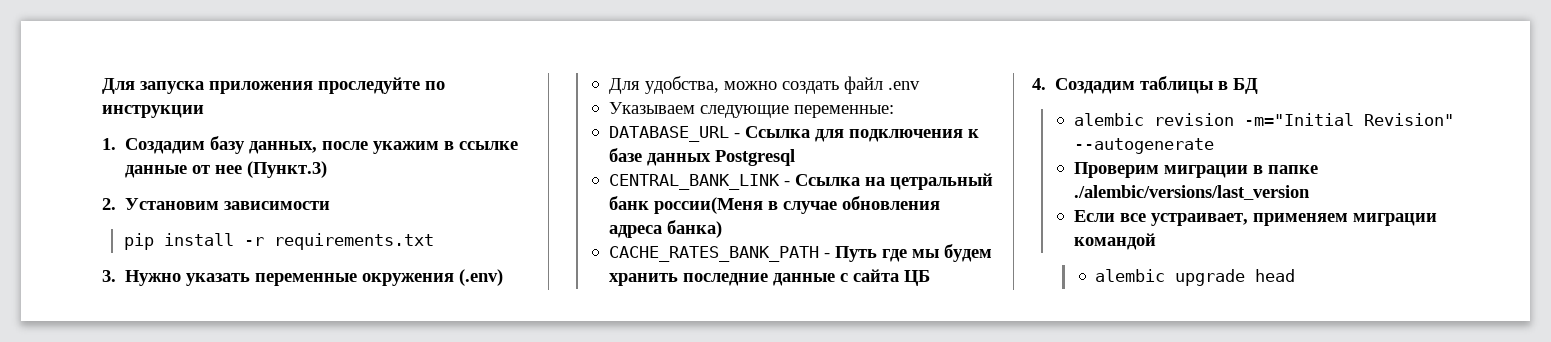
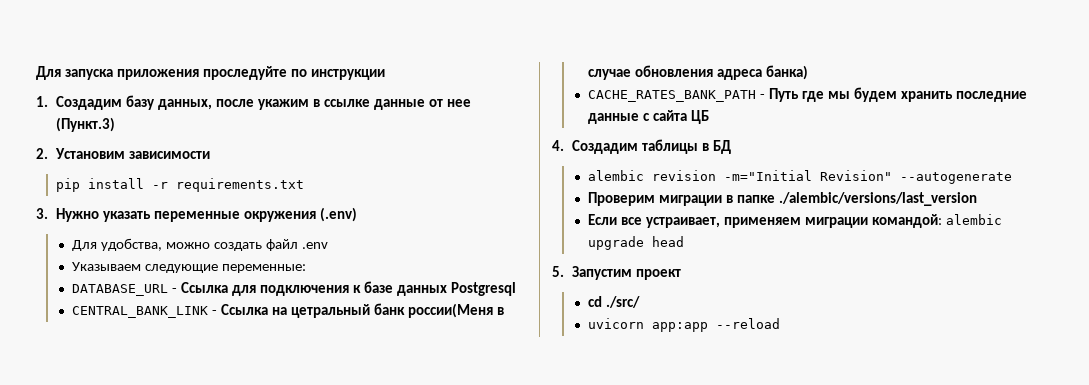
[1073,233,1156,250] командой // -> [871,214,942,228] командой:
(1296, 275) none -> [552,266,682,280] [588,296,641,308] [588,318,781,332] // 5. Запустим проект // cd ./src/ // uvicorn app:app --reload

